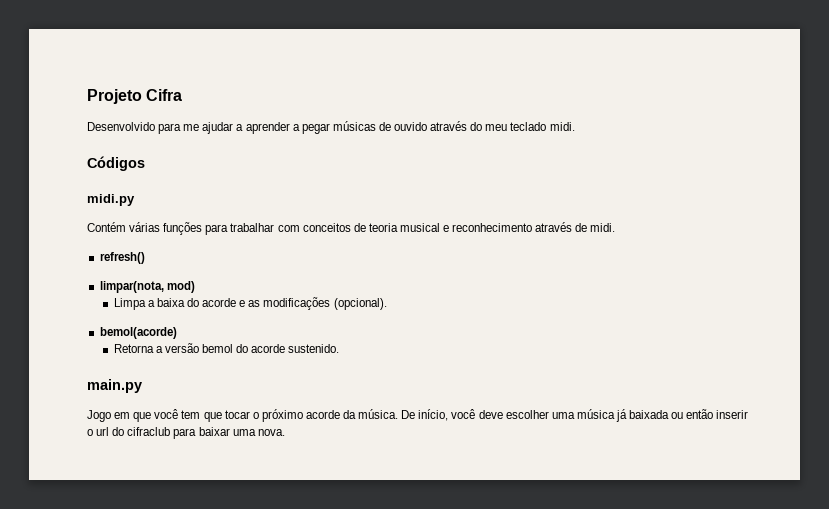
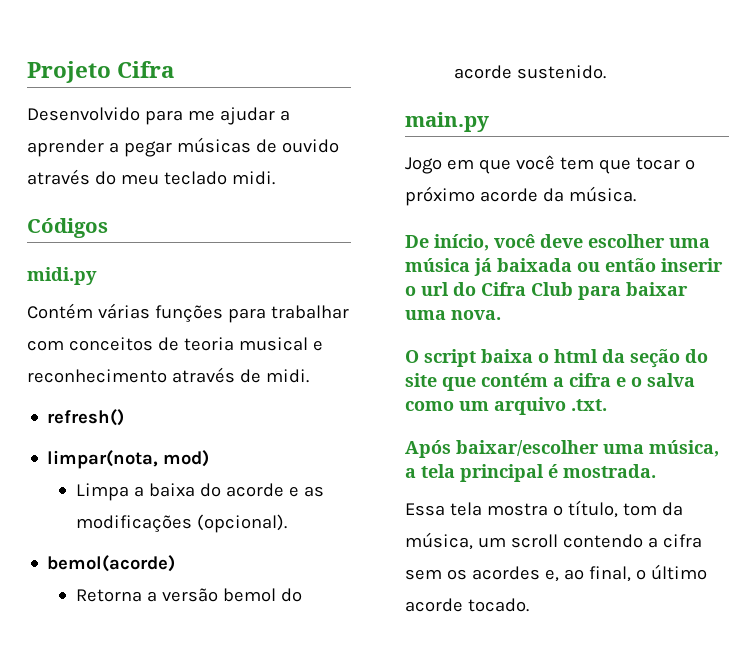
(399, 414) none -> (636, 194) //
[127,427,171,436] cifraclub -> [481,282,573,296] Cifra Club
(285, 432) none -> [405,349,708,368] [405,373,695,391] [405,397,607,415] [405,440,719,458] [405,464,656,482] [405,500,683,518] [405,532,702,550] [405,564,707,582] [405,598,529,612] // O script baixa o html da seção do site que contém a cifra e o salva como um arquivo .txt. // Após baixar/escolher uma música, a tela principal é mostrada. // Essa tela mostra o título, tom da música, um scroll contendo a cifra sem os acordes e, ao final, o último acorde tocado.

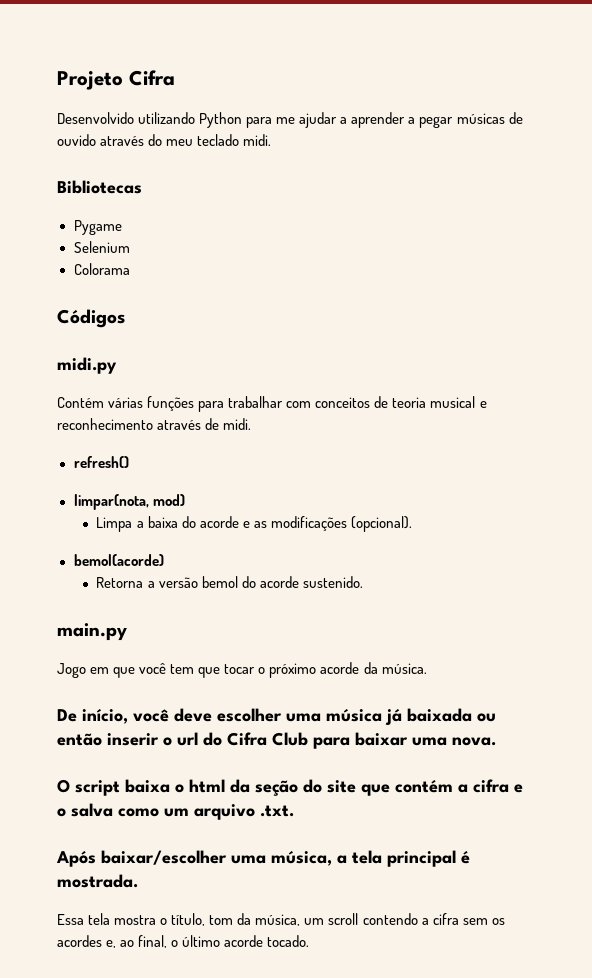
(140, 114) none -> [138,112,243,128] utilizando Python
(275, 178) none -> [57,180,142,194] [73,220,122,235] [73,241,130,253] [73,263,130,275] // Bibliotecas // Pygame // Selenium // Colorama

